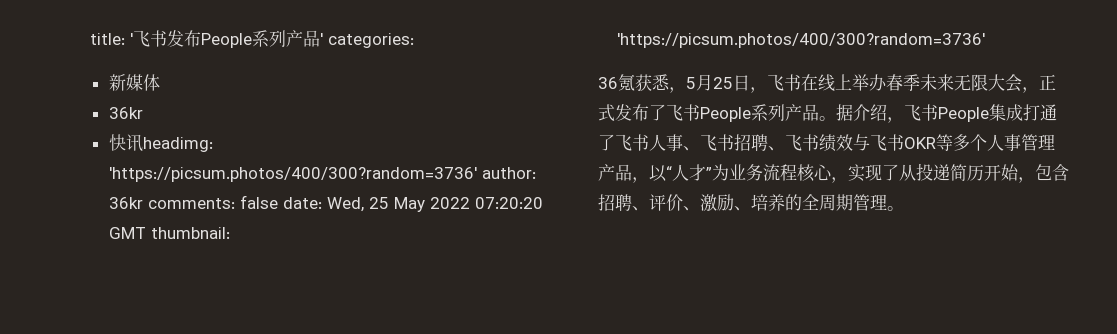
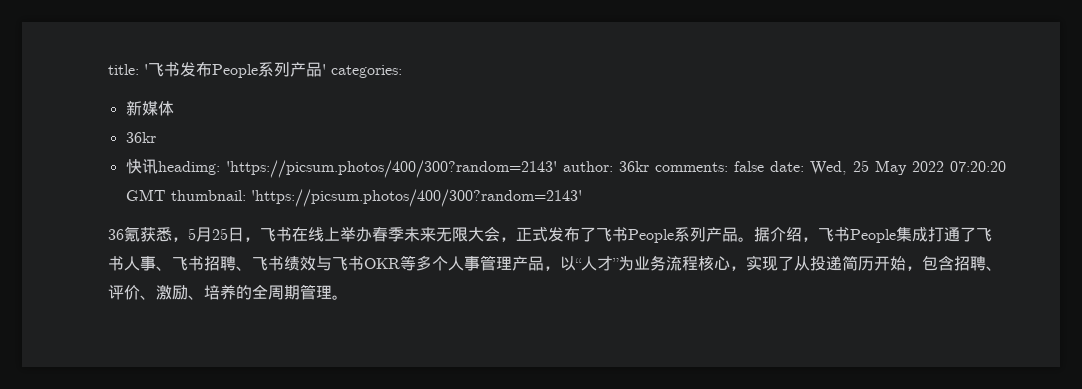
[108,167,477,182] 'https://picsum.photos/400/300?random=3736' -> [225,160,557,178] 'https://picsum.photos/400/300?random=2143'
[616,33,985,48] 'https://picsum.photos/400/300?random=3736' -> [250,189,582,207] 'https://picsum.photos/400/300?random=2143'

